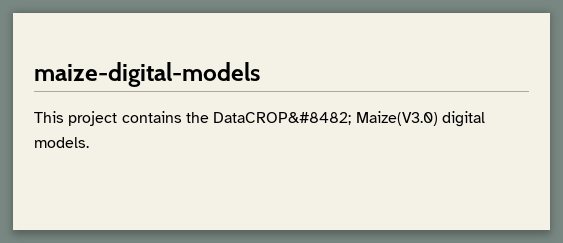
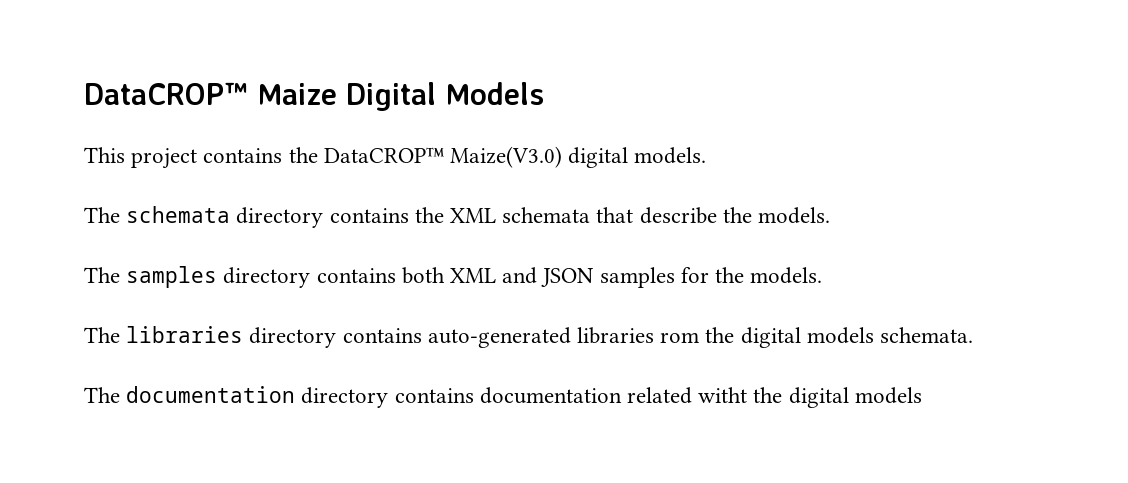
[34,62,260,87] maize-digital-models -> [84,82,544,111] DataCROP™ Maize Digital Models
[213,112,352,125] DataCROP&#8482; -> [323,147,444,163] DataCROP™
(89, 142) none -> [84,206,831,228] [84,266,823,288] [84,326,974,348] [84,386,922,408] // The schemata directory contains the XML schemata that describe the models. // The samples directory contains both XML and JSON samples for the models. // The libraries directory contains auto-generated libraries rom the digital models schemata. // The documentation directory contains documentation related witht the digital models

